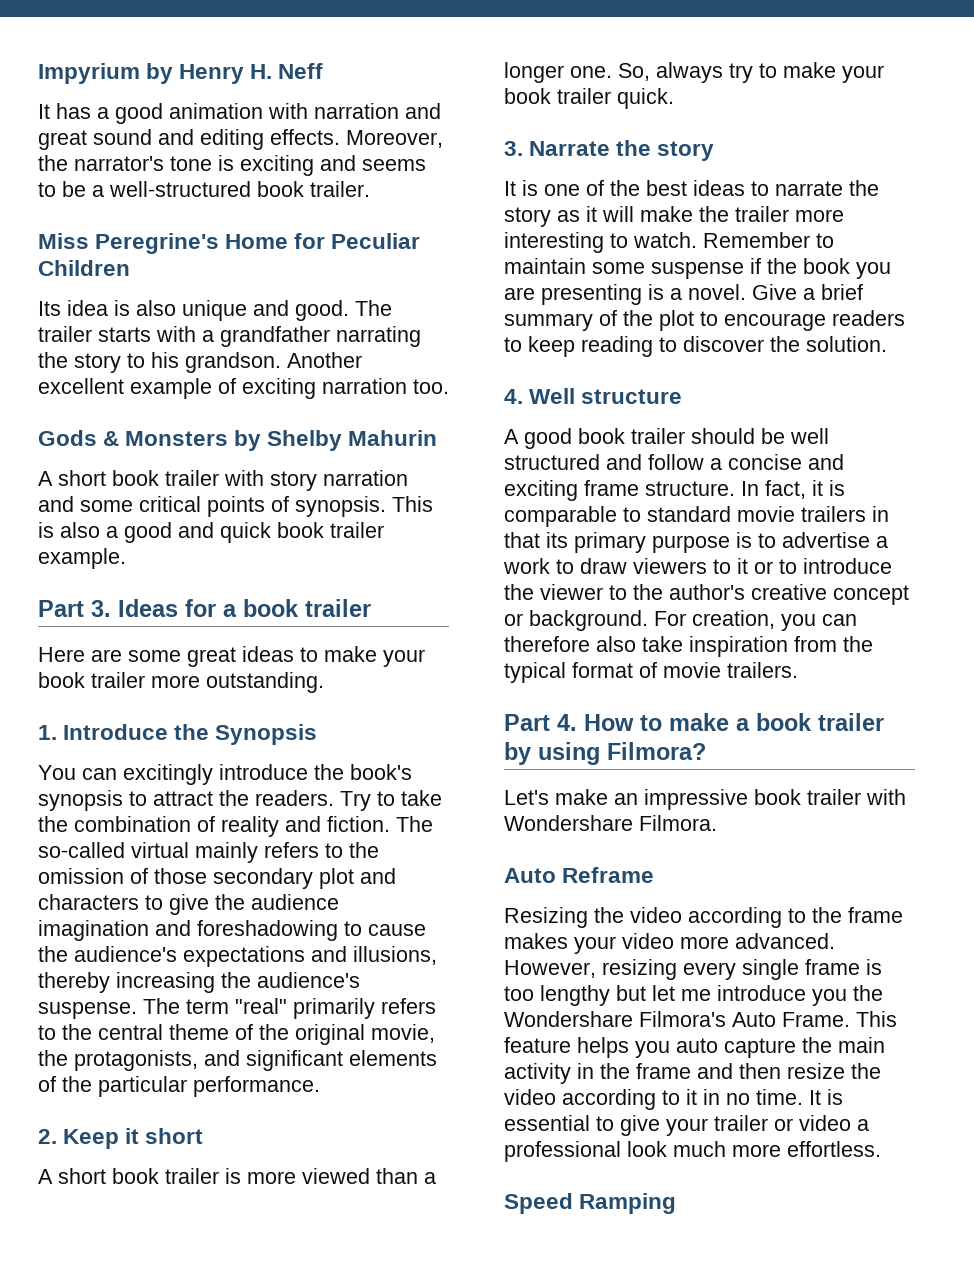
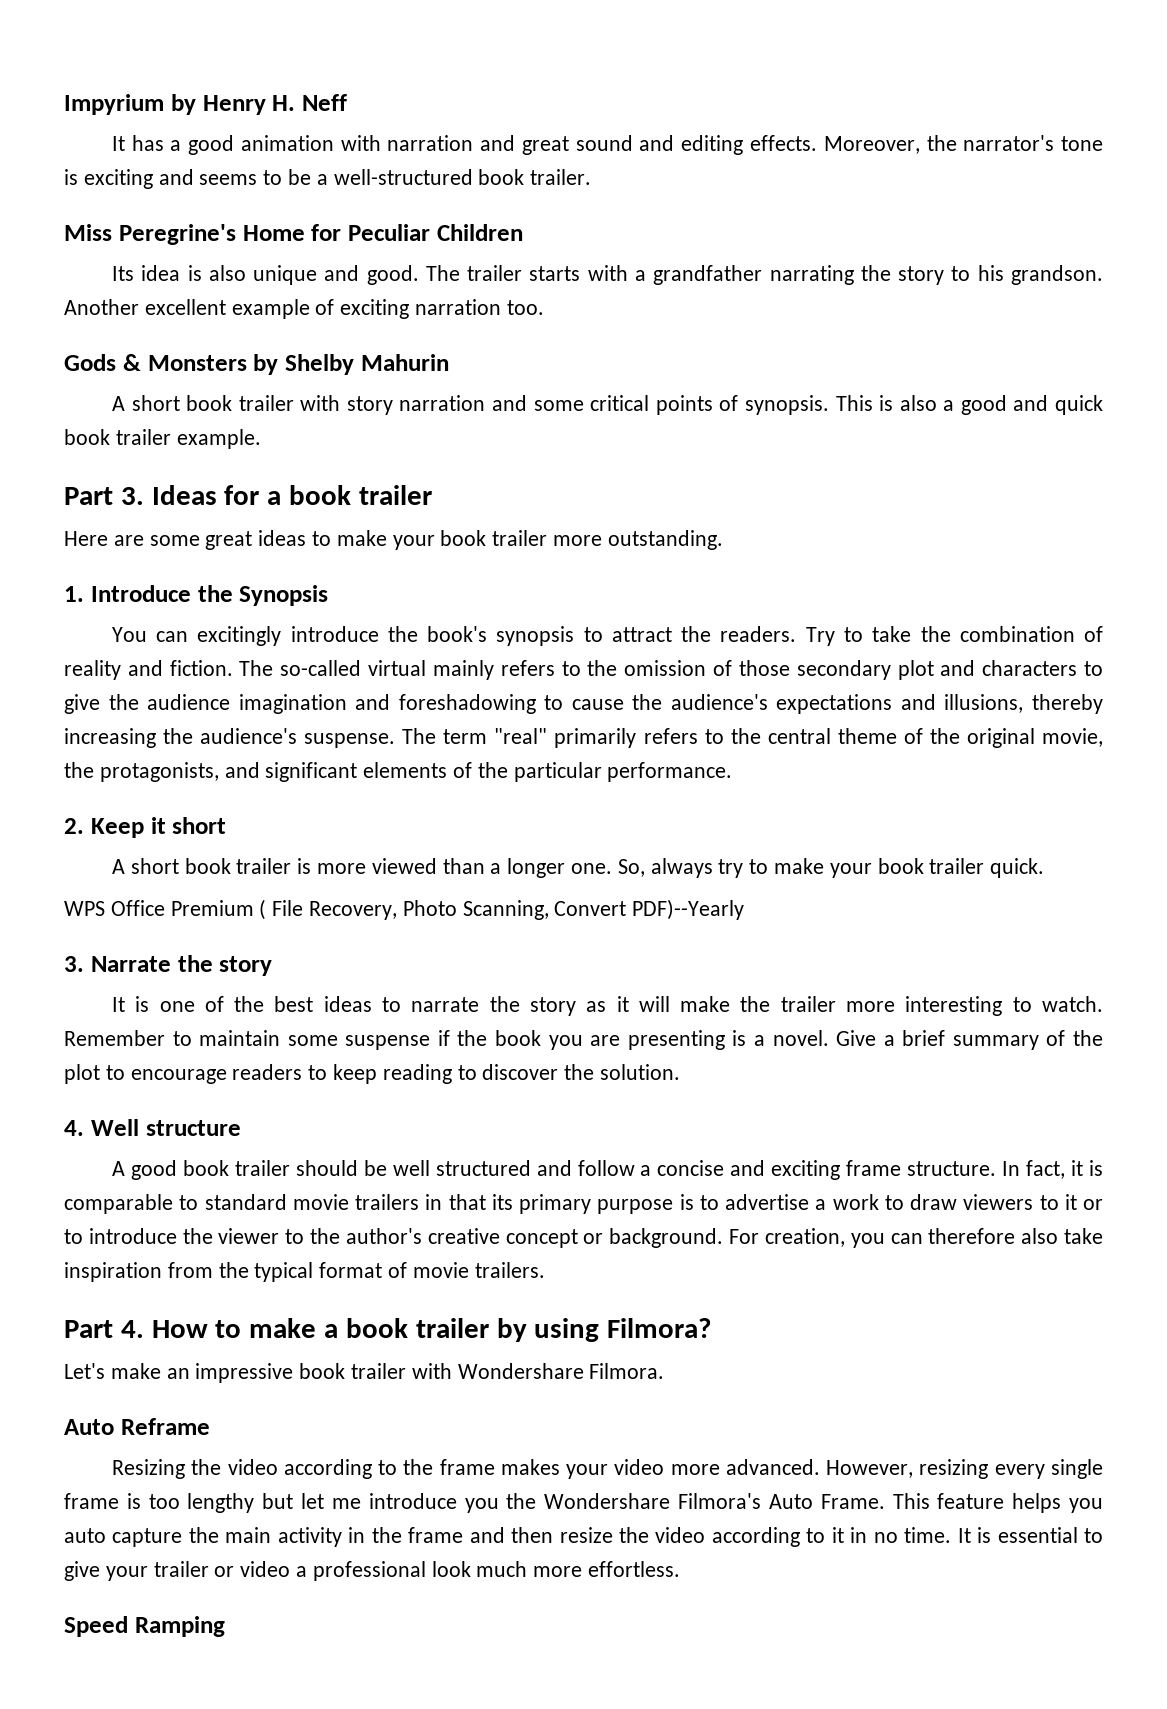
(674, 98) none -> [64,899,745,920] // WPS Office Premium ( File Recovery, Photo Scanning, Convert PDF)--Yearly

